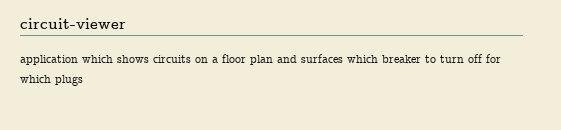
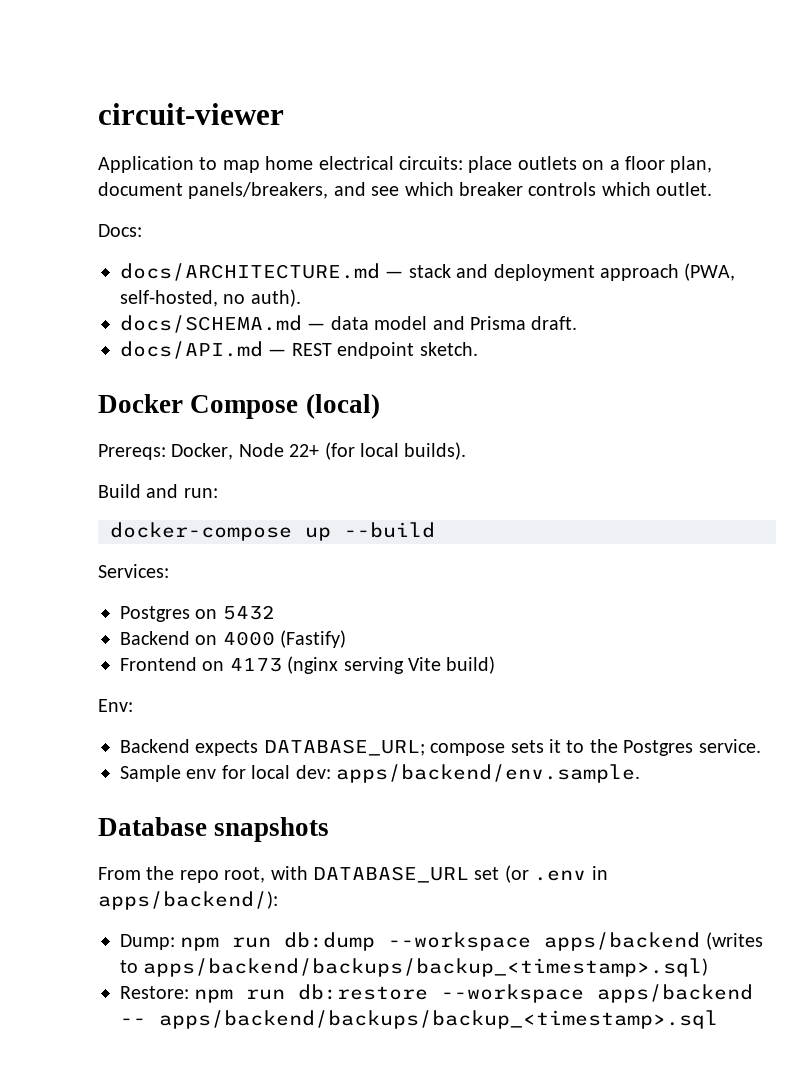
[20,54,501,65] [20,75,83,86] application which shows circuits on a floor plan and surfaces which breaker to turn off for which plugs -> [98,156,713,173] [98,182,713,199] [98,224,142,237] [120,263,736,281] [120,289,301,307] [120,315,578,333] [120,341,478,359] [98,394,380,419] [98,442,467,460] [98,484,218,498] [110,522,435,541] [98,564,169,578] [120,605,275,622] [120,630,347,648] [120,656,496,674] [98,699,133,712] [120,739,761,756] [120,764,640,783] [98,817,330,842] [98,865,608,883] [98,891,278,910] [120,932,763,951] [120,958,709,977] [120,984,754,1003] [120,1010,718,1029] Application to map home electrical circuits: place outlets on a floor plan, document panels/breakers, and see which breaker controls which outlet. // Docs: // docs/ARCHITECTURE.md — stack and deployment approach (PWA, self-hosted, no auth). // docs/SCHEMA.md — data model and Prisma draft. // docs/API.md — REST endpoint sketch. // Docker Compose (local) // Prereqs: Docker, Node 22+ (for local builds). // Build and run: // docker-compose up --build // Services: // Postgres on 5432 // Backend on 4000 (Fastify) // Frontend on 4173 (nginx serving Vite build) // Env: // Backend expects DATABASE_URL; compose sets it to the Postgres service. // Sample env for local dev: apps/backend/env.sample. // Database snapshots // From the repo root, with DATABASE_URL set (or .env in apps/backend/): // Dump: npm run db:dump --workspace apps/backend (writes to apps/backend/backups/backup_<timestamp>.sql) // Restore: npm run db:restore --workspace apps/backend -- apps/backend/backups/backup_<timestamp>.sql

